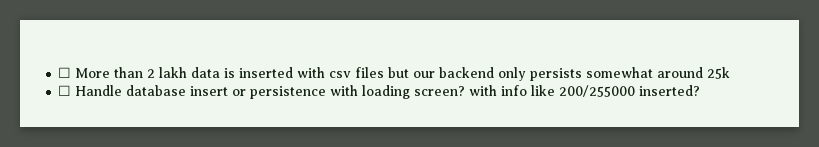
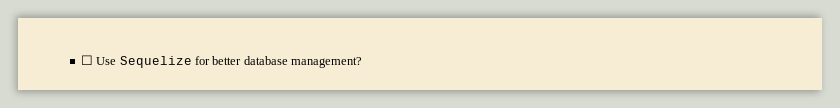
[58,67,731,81] [58,85,701,99] ☐ More than 2 lakh data is inserted with csv files but our backend only persists somewhat around 25k // ☐ Handle database insert or persistence with loading screen? with info like 200/255000 inserted? -> [80,55,362,68] ☐ Use Sequelize for better database management?

